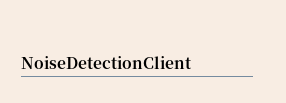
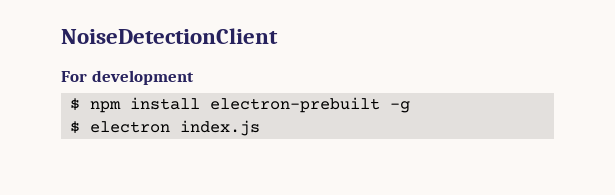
(192, 62) none -> [61,70,194,85] [69,97,410,113] [69,120,260,136] // For development // $ npm install electron-prebuilt -g // $ electron index.js

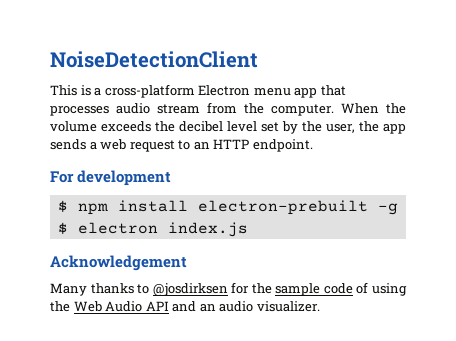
(278, 36) none -> [50,84,346,98] [50,102,406,116] [50,121,406,134] [50,139,313,152] // This is a cross-platform Electron menu app that processes audio stream from the computer. When the volume exceeds the decibel level set by the user, the app sends a web request to an HTTP endpoint.
(260, 128) none -> [50,255,187,271] [50,282,407,296] [50,301,320,312] // Acknowledgement // Many thanks to @josdirksen for the sample code of using the Web Audio API and an audio visualizer.

